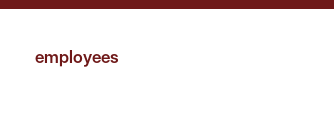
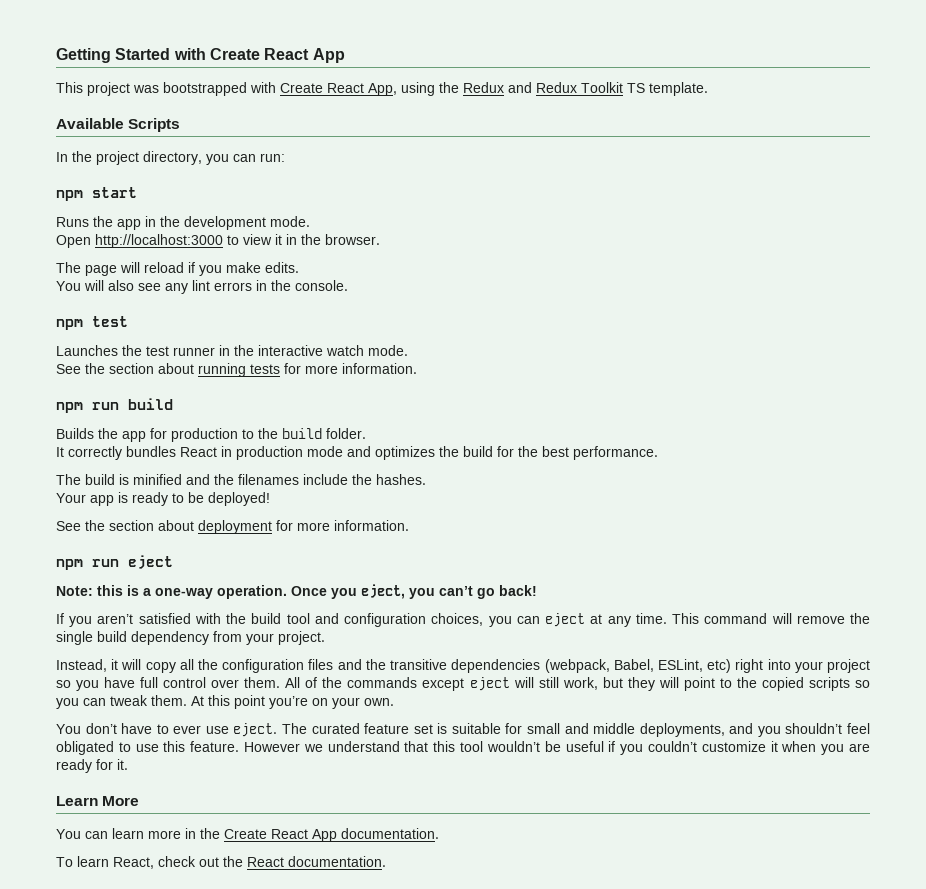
[35,50,119,67] employees -> [56,48,345,63] [56,82,708,96] [56,118,181,132] [56,151,285,165] [56,187,137,201] [56,216,310,230] [56,234,380,248] [56,262,299,276] [56,280,348,294] [56,316,128,330] [56,345,408,356] [56,363,417,377] [56,398,173,413] [56,428,366,442] [56,446,658,460] [56,474,426,485] [56,492,270,506] [56,520,409,534] [56,555,173,570] [56,584,537,599] [56,613,870,627] [56,631,325,645] [56,659,871,673] [56,677,870,691] [56,695,394,709] [56,723,870,737] [56,741,871,755] [56,759,128,773] [56,796,140,806] [56,828,439,842] [56,856,386,869] Getting Started with Create React App // This project was bootstrapped with Create React App, using the Redux and Redux Toolkit TS template. // Available Scripts // In the project directory, you can run: // npm start // Runs the app in the development mode. // Open http://localhost:3000 to view it in the browser. // The page will reload if you make edits. // You will also see any lint errors in the console. // npm test // Launches the test runner in the interactive watch mode. // See the section about running tests for more information. // npm run build // Builds the app for production to the build folder. // It correctly bundles React in production mode and optimizes the build for the best performance. // The build is minified and the filenames include the hashes. // Your app is ready to be deployed! // See the section about deployment for more information. // npm run eject // Note: this is a one-way operation. Once you eject, you can’t go back! // If you aren’t satisfied with the build tool and configuration choices, you can eject at any time. This command will remove the single build dependency from your project. // Instead, it will copy all the configuration files and the transitive dependencies (webpack, Babel, ESLint, etc) right into your project so you have full control over them. All of the commands except eject will still work, but they will point to the copied scripts so you can tweak them. At this point you’re on your own. // You don’t have to ever use eject. The curated feature set is suitable for small and middle deployments, and you shouldn’t feel obligated to use this feature. However we understand that this tool wouldn’t be useful if you couldn’t customize it when you are ready for it. // Learn More // You can learn more in the Create React App documentation. // To learn React, check out the React documentation.

